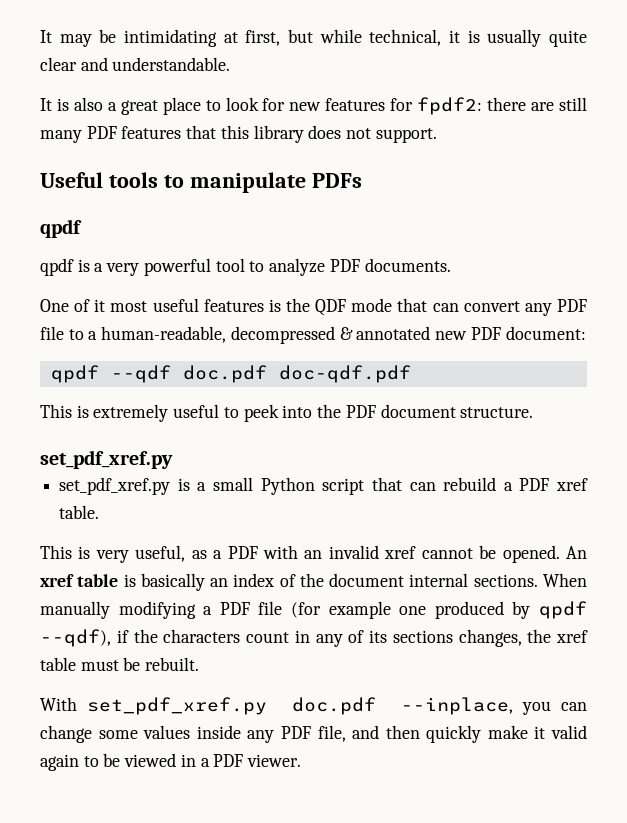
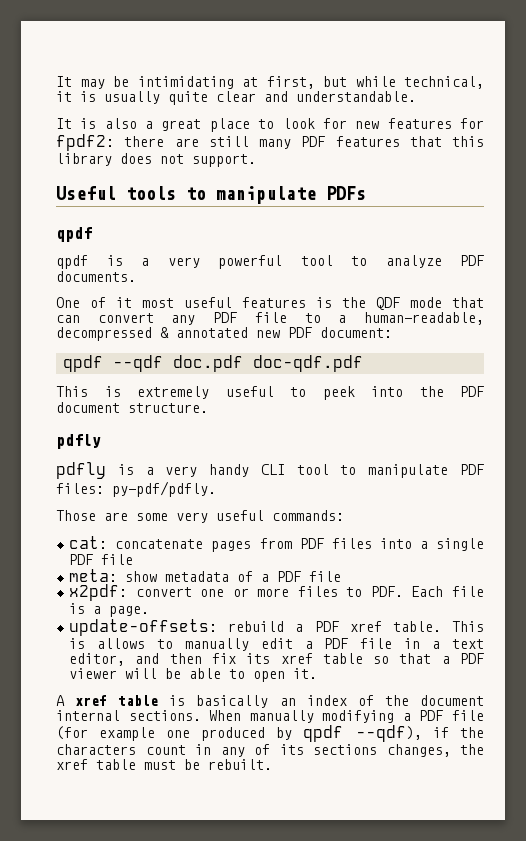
[40,450,173,469] [59,477,436,495] set_pdf_xref.py // set_pdf_xref.py is a small Python script that can -> [56,434,101,449] [56,462,484,479] [56,481,216,497] [56,510,344,523] [69,536,485,552] [69,554,134,565] [69,569,342,582] [69,584,485,601] [69,603,150,617] [69,619,218,636] pdfly // pdfly is a very handy CLI tool to manipulate PDF files: py-pdf/pdfly. // Those are some very useful commands: // cat: concatenate pages from PDF files into a single PDF file // meta: show metadata of a PDF file // x2pdf: convert one or more files to PDF. Each file is a page. // update-offsets:
[40,545,588,563] // This is very useful, as a PDF with an invalid xref cannot be opened. An -> [451,621,484,632] [69,638,484,651] [69,653,484,666] [69,668,318,682] [56,695,65,706] This is allows to manually edit a PDF file in a text editor, and then fix its xref table so that a PDF viewer will be able to open it. // A
[40,697,587,715] [40,725,587,743] [40,753,302,771] // With set_pdf_xref.py doc.pdf --inplace, you can change some values inside any PDF file, and then quickly make it valid again to be viewed in a PDF viewer. -> (272, 764) none

